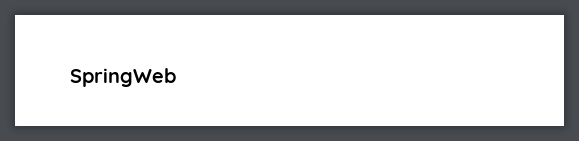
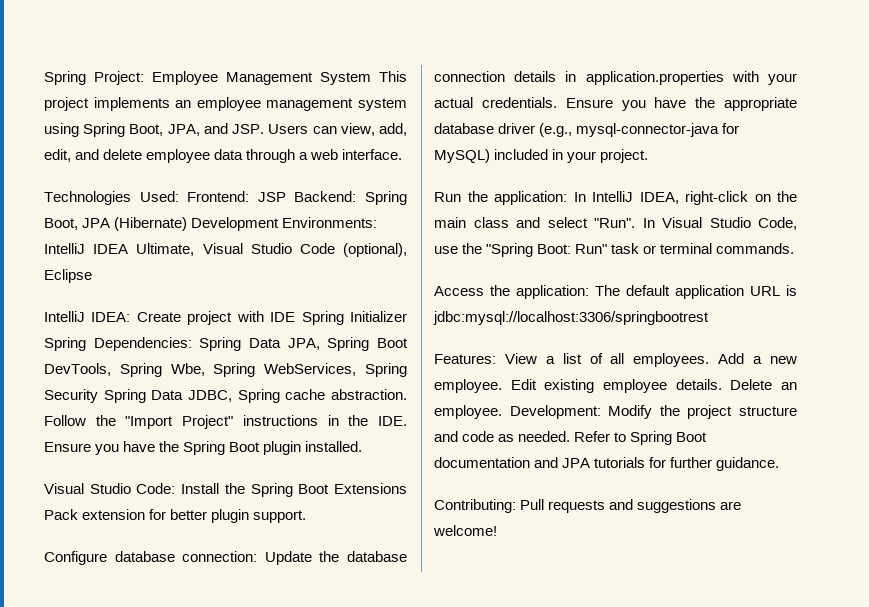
[70,68,176,87] SpringWeb -> [44,71,407,85] [44,97,407,111] [44,123,408,137] [44,149,403,163] [44,191,407,205] [44,217,378,231] [44,243,408,257] [44,269,92,283] [44,311,408,325] [44,337,409,351] [44,363,408,377] [44,389,408,403] [44,415,408,429] [44,441,363,455] [44,483,408,497] [44,509,307,523] [44,551,407,565] [434,71,797,85] [434,97,797,111] [434,123,740,137] [434,149,649,163] [434,191,797,205] [434,217,797,230] [434,243,795,257] [434,285,797,299] [433,311,709,325] [434,353,797,367] [434,379,797,393] [434,405,797,419] [434,431,708,445] [434,457,780,471] [434,499,742,513] [433,525,497,536] Spring Project: Employee Management System This project implements an employee management system using Spring Boot, JPA, and JSP. Users can view, add, edit, and delete employee data through a web interface. // Technologies Used: Frontend: JSP Backend: Spring Boot, JPA (Hibernate) Development Environments: IntelliJ IDEA Ultimate, Visual Studio Code (optional), Eclipse // IntelliJ IDEA: Create project with IDE Spring Initializer Spring Dependencies: Spring Data JPA, Spring Boot DevTools, Spring Wbe, Spring WebServices, Spring Security Spring Data JDBC, Spring cache abstraction. Follow the "Import Project" instructions in the IDE. Ensure you have the Spring Boot plugin installed. // Visual Studio Code: Install the Spring Boot Extensions Pack extension for better plugin support. // Configure database connection: Update the database connection details in application.properties with your actual credentials. Ensure you have the appropriate database driver (e.g., mysql-connector-java for MySQL) included in your project. // Run the application: In IntelliJ IDEA, right-click on the main class and select "Run". In Visual Studio Code, use the "Spring Boot: Run" task or terminal commands. // Access the application: The default application URL is jdbc:mysql://localhost:3306/springbootrest // Features: View a list of all employees. Add a new employee. Edit existing employee details. Delete an employee. Development: Modify the project structure and code as needed. Refer to Spring Boot documentation and JPA tutorials for further guidance. // Contributing: Pull requests and suggestions are welcome!

